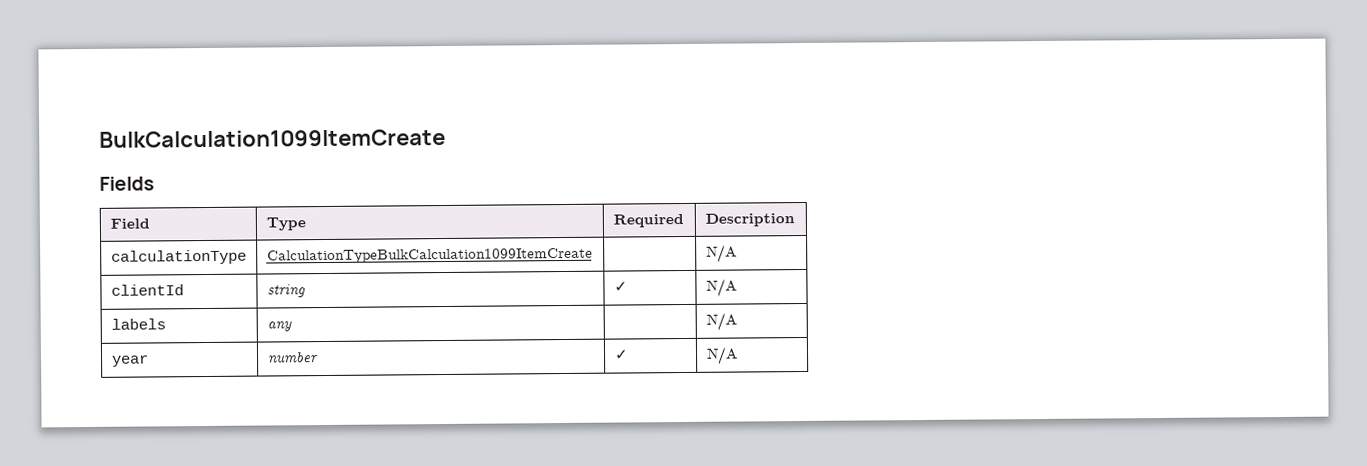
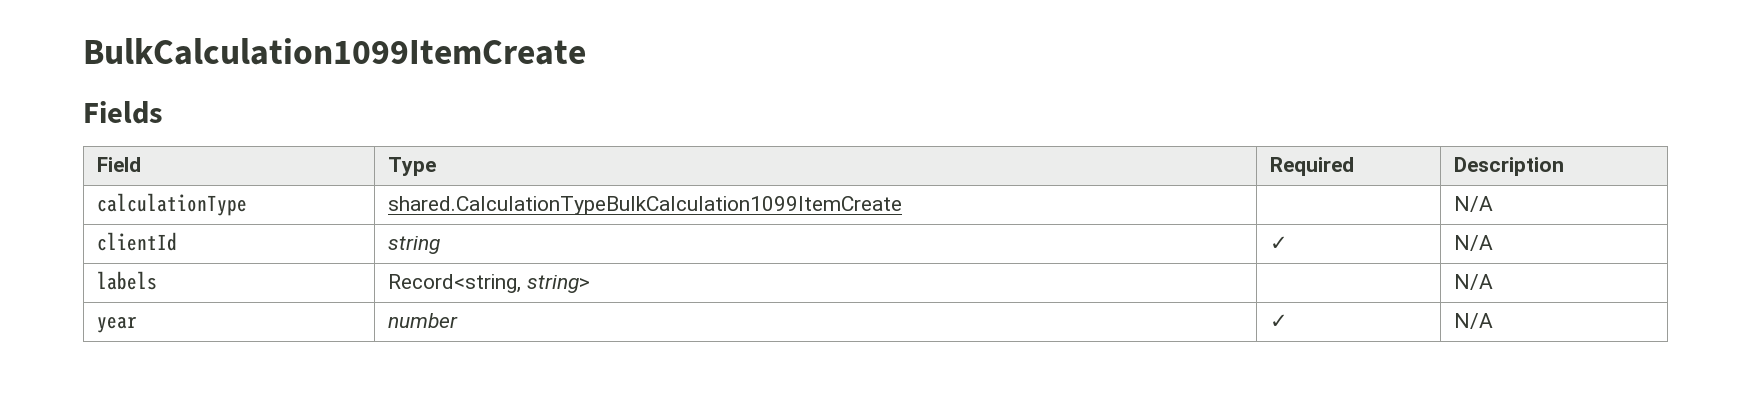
[266,247,593,264] CalculationTypeBulkCalculation1099ItemCreate -> [388,196,903,215] shared.CalculationTypeBulkCalculation1099ItemCreate
[266,321,292,332] any -> [388,274,590,293] Record<string, string>

